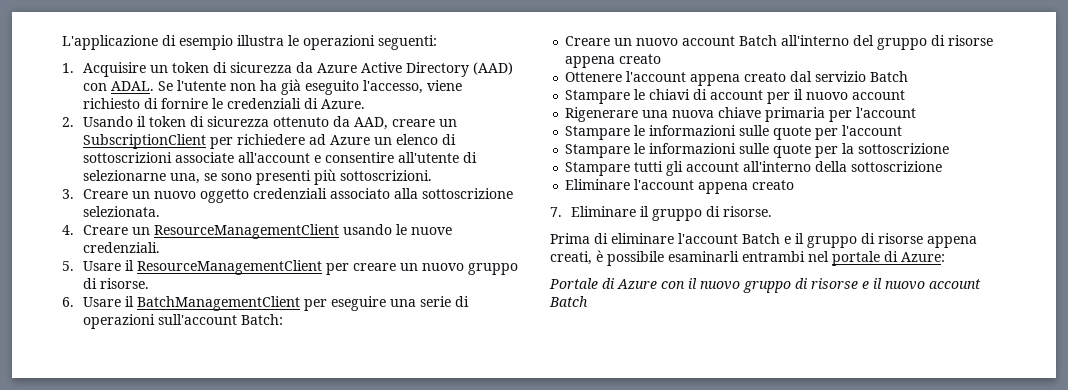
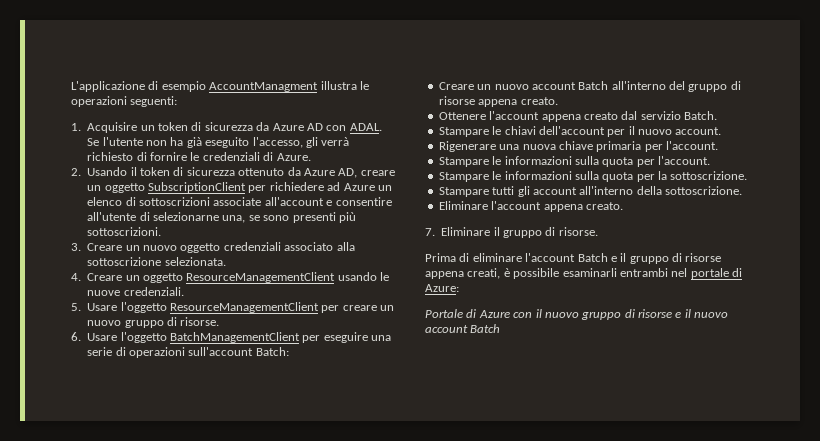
(233, 42) none -> [209,82,319,92] AccountManagment
[360,62,513,77] Active Directory (AAD) -> [306,123,323,131] AD
[426,80,462,91] viene -> [305,137,350,148] gli verrà
[353,117,457,130] AAD, creare un -> [303,168,395,178] [87,183,145,193] Azure AD, creare un oggetto
(150, 231) none -> [143,273,183,283] oggetto
[124,260,134,271] il -> [120,302,167,313] l'oggetto
[124,296,134,307] il -> [120,332,167,343] l'oggetto
[619,54,662,64] creato -> [520,97,558,105] creato.
[870,71,909,82] Batch -> [684,111,717,120] Batch.
[693,89,764,100] di account -> [538,126,605,135] dell'account
[852,90,906,100] account -> [675,127,722,135] account.
[856,107,917,118] [565,125,903,140] [565,143,812,158] l'account // Stampare le informazioni sulle quote per l'account // Stampare le informazioni sulle quote -> [666,141,718,150] [438,156,710,167] [438,171,634,182] l'account. // Stampare le informazioni sulla quota per l'account. // Stampare le informazioni sulla quota
[858,143,950,154] sottoscrizione -> [670,171,748,180] sottoscrizione.
[851,161,943,172] sottoscrizione -> [665,186,742,195] sottoscrizione.
[752,180,795,190] creato -> [585,202,623,210] creato.

